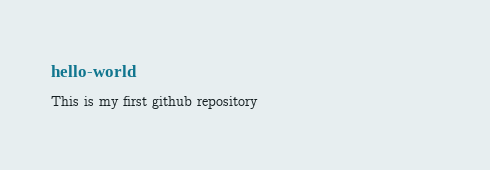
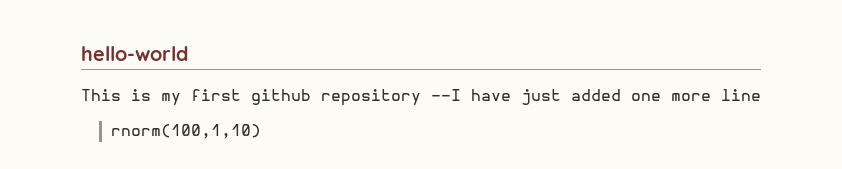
(258, 102) none -> [431,89,761,105] [110,124,261,139] --I have just added one more line // rnorm(100,1,10)

